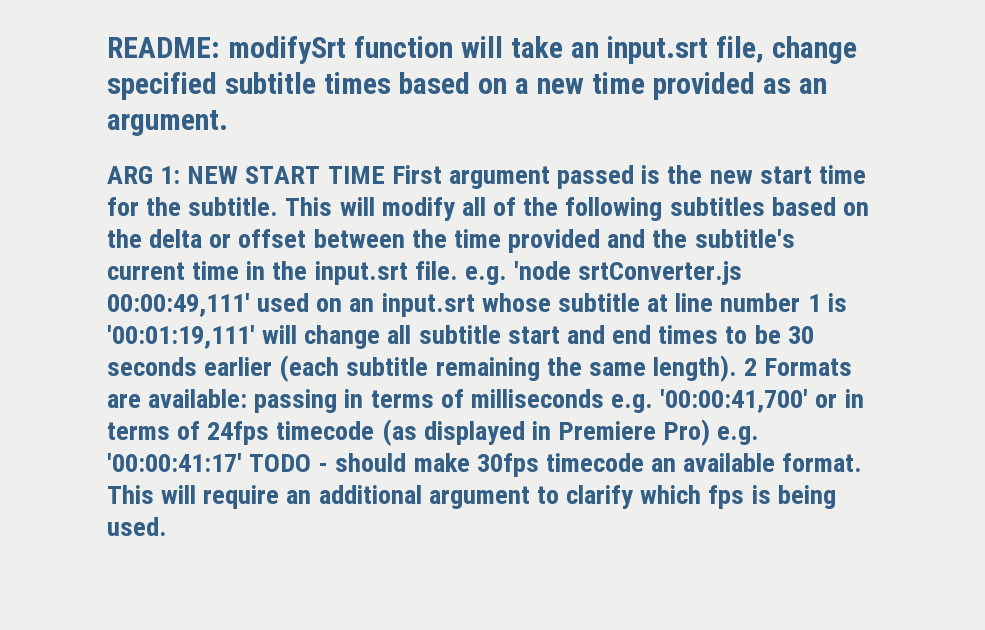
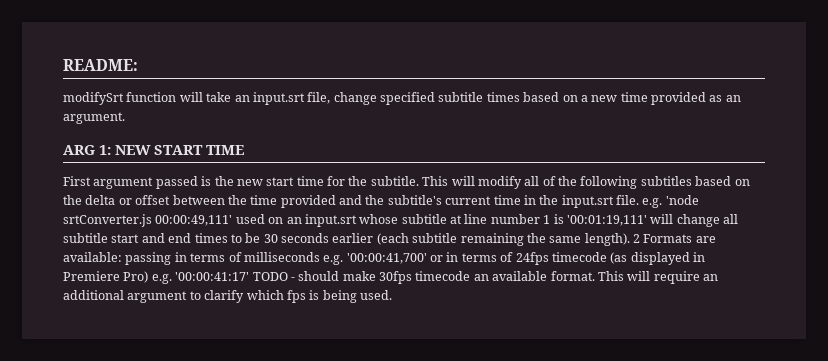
(220, 47) none -> (138, 65) //
(385, 175) none -> (244, 150) //

